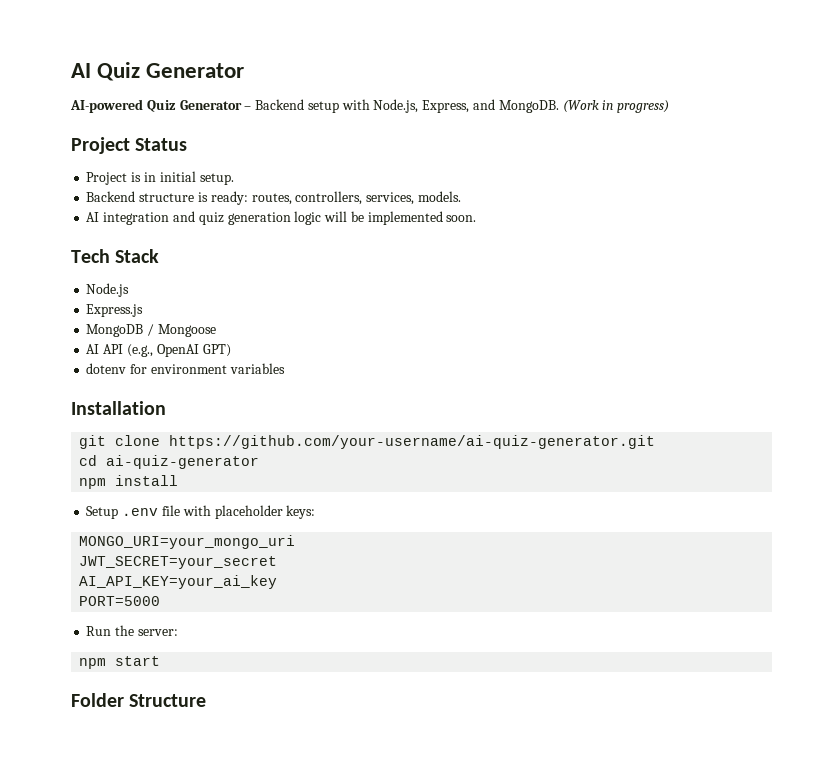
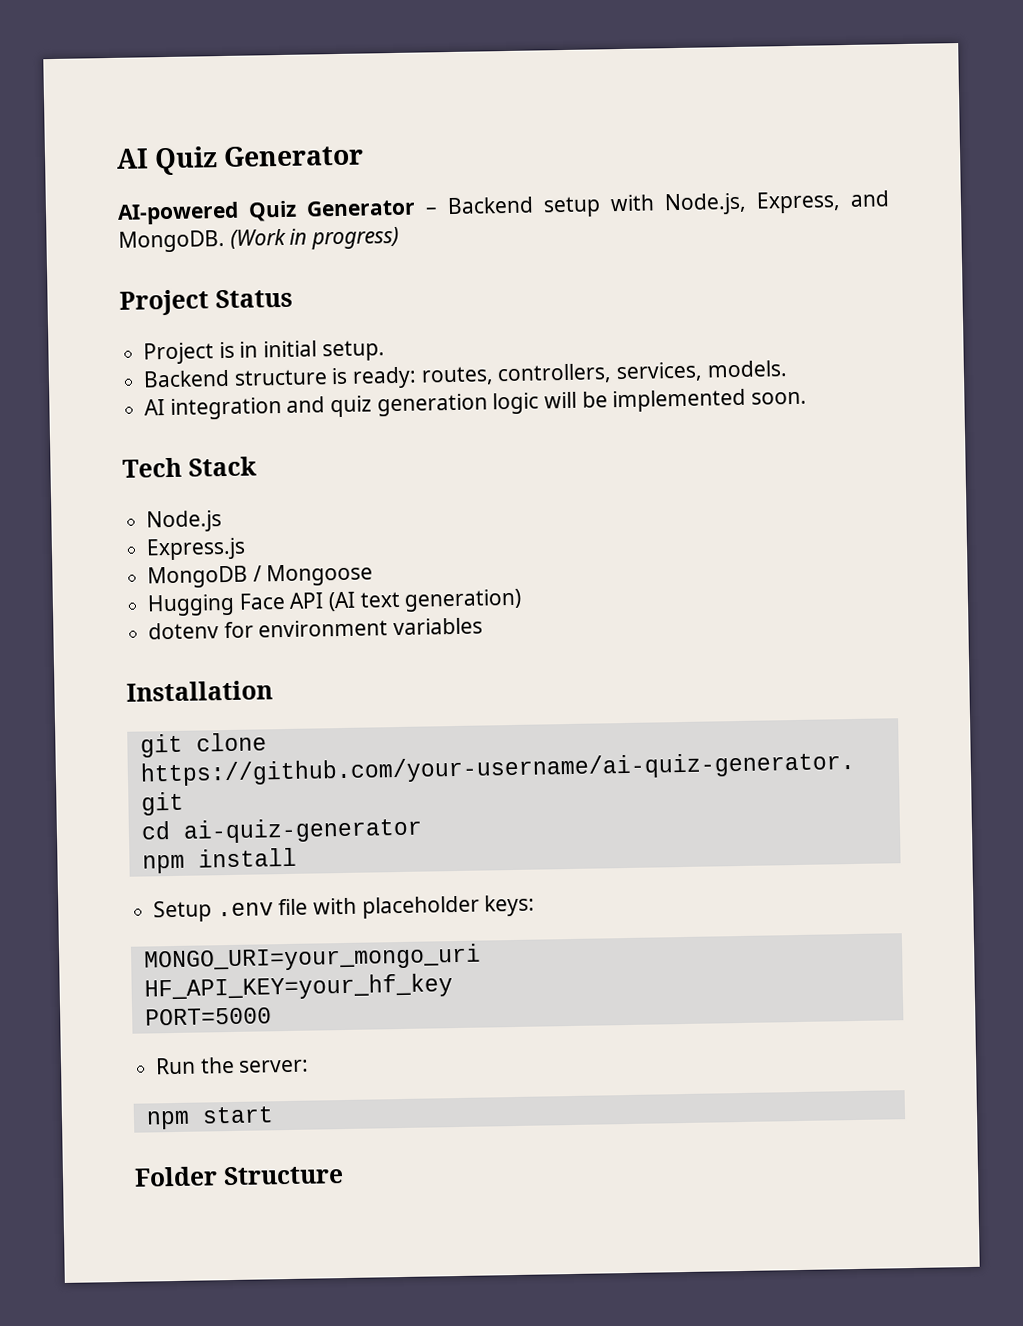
[86,344,231,357] AI API (e.g., OpenAI GPT) -> [147,588,523,617] Hugging Face API (AI text generation)
[79,556,278,569] [79,575,278,589] JWT_SECRET=your_secret // AI_API_KEY=your_ai_key -> [143,973,453,1002] HF_API_KEY=your_hf_key

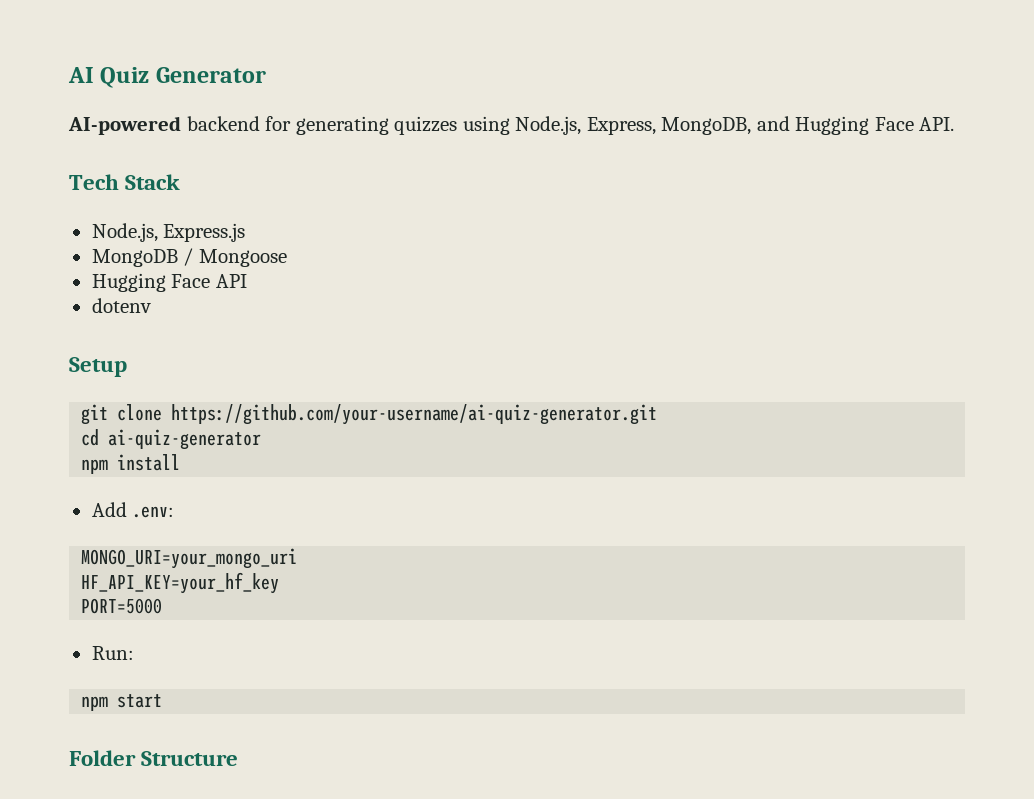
[248,190,890,222] [118,226,400,253] [119,288,293,316] [143,340,385,365] [143,360,787,389] [144,388,808,420] Quiz Generator – Backend setup with Node.js, Express, and MongoDB. (Work in progress) // Project Status // Project is in initial setup. // Backend structure is ready: routes, controllers, services, models. // AI integration and quiz generation logic will be implemented soon. -> [186,116,955,135] backend for generating quizzes using Node.js, Express, MongoDB, and Hugging Face API.
[146,510,223,533] Node.js // -> [91,223,158,242] Node.js,
[328,588,523,612] [148,617,484,640] [126,680,273,702] (AI text generation) // dotenv for environment variables // Installation -> [91,298,151,313] [69,357,127,377] // dotenv // Setup
[153,894,536,923] Setup .env file with placeholder keys: -> [91,502,175,518] Add .env:
[155,1056,310,1075] Run the server: -> [91,646,134,660] Run:

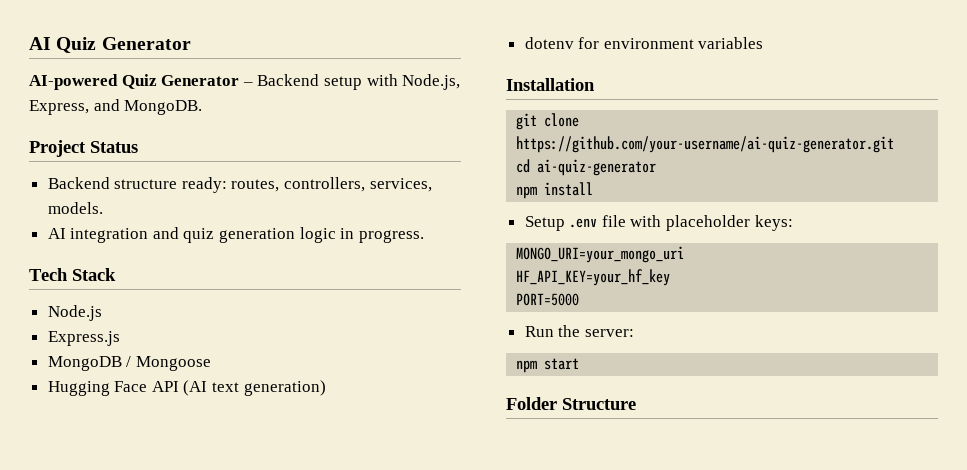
[186,116,955,135] backend for generating quizzes using Node.js, Express, MongoDB, and Hugging Face API. -> [121,74,461,90] [29,99,203,115] [29,140,138,157] [47,177,432,193] [47,202,103,214] [47,227,424,243] Quiz Generator – Backend setup with Node.js, Express, and MongoDB. // Project Status // Backend structure ready: routes, controllers, services, models. // AI integration and quiz generation logic in progress.
[91,223,158,242] Node.js, -> [47,305,102,321] Node.js //
[91,298,151,313] [69,357,127,377] // dotenv // Setup -> [183,380,326,396] [524,37,764,49] [506,78,595,91] (AI text generation) // dotenv for environment variables // Installation
[91,502,175,518] Add .env: -> [524,215,793,231] Setup .env file with placeholder keys:
[91,646,134,660] Run: -> [524,325,634,337] Run the server:

